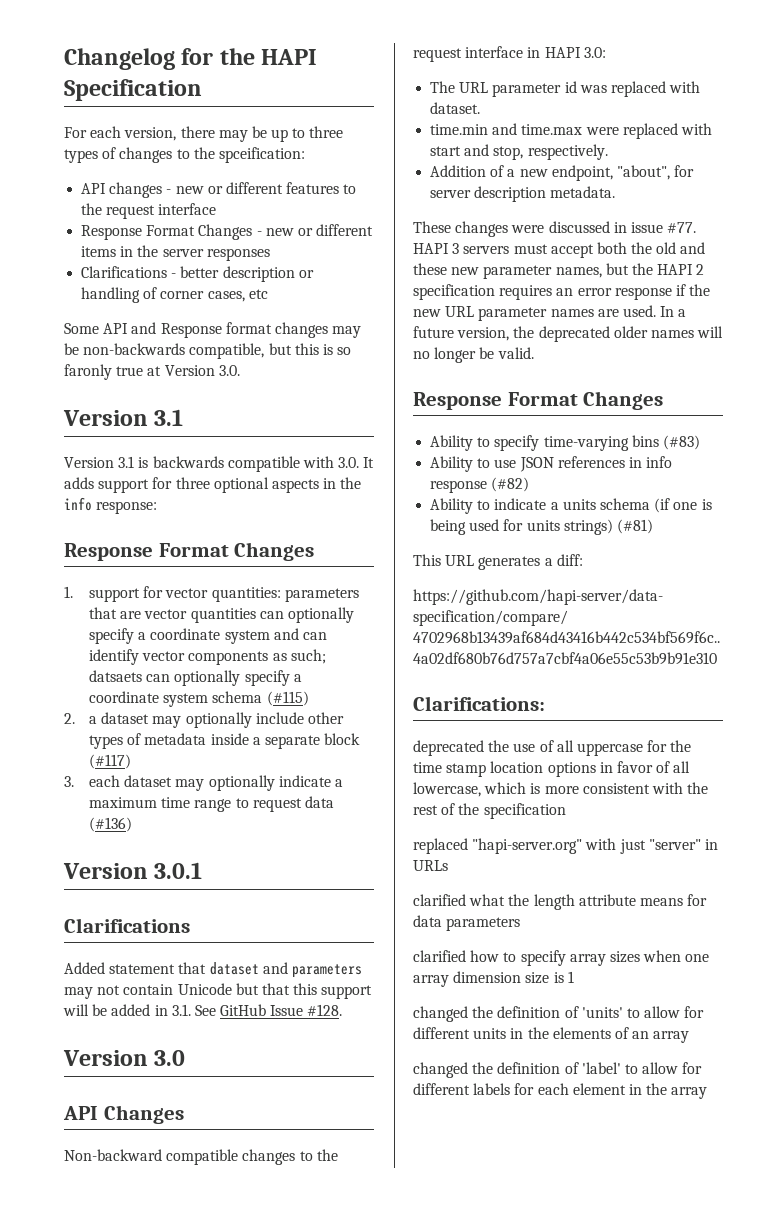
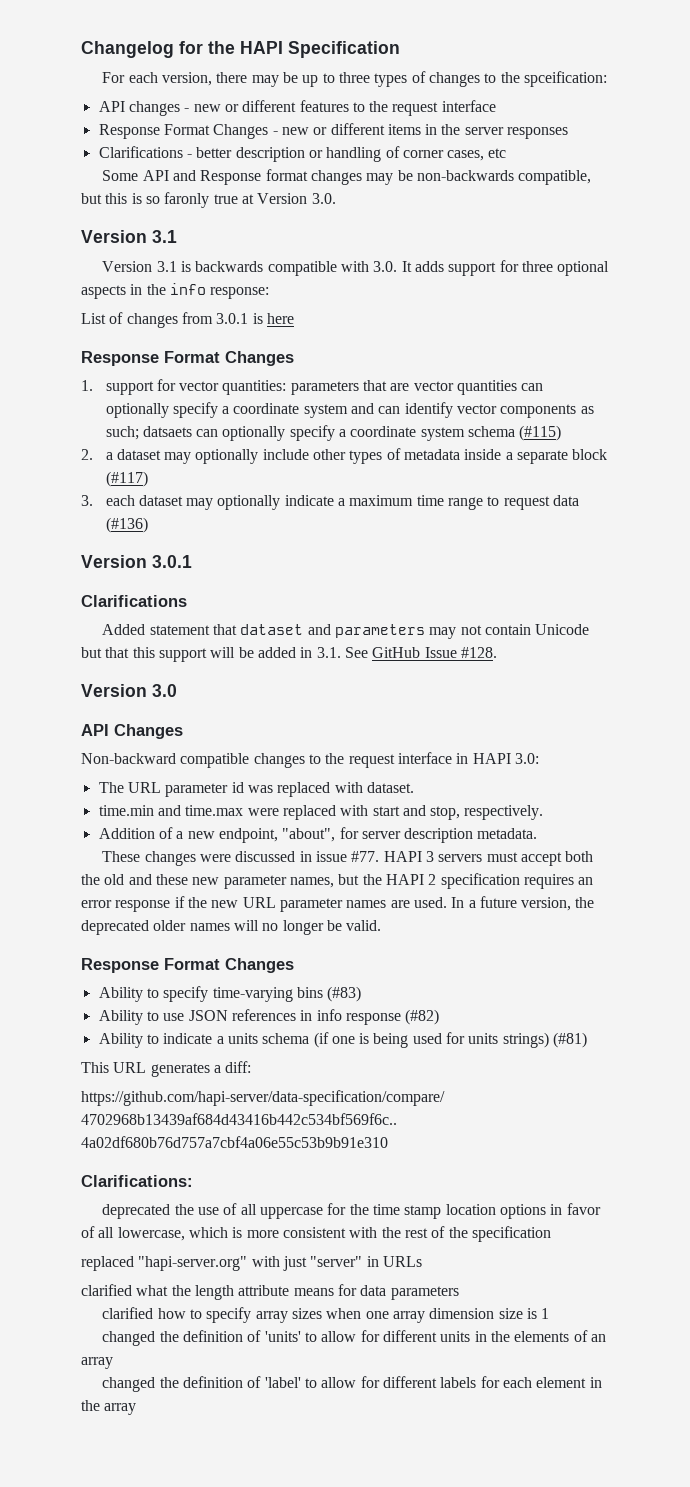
(158, 507) none -> [81,312,294,328] // List of changes from 3.0.1 is here

